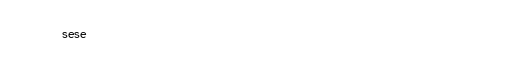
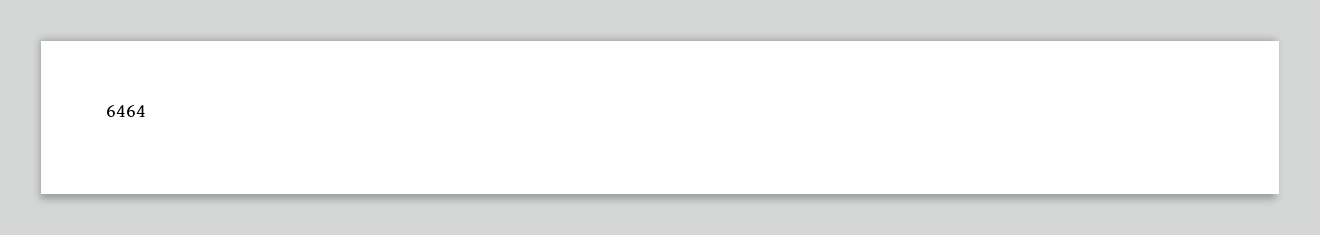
[62,32,87,38] sese -> [106,105,146,117] 6464

